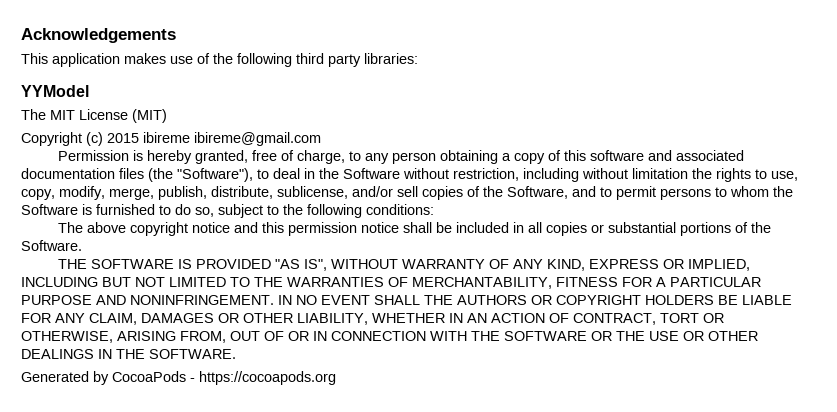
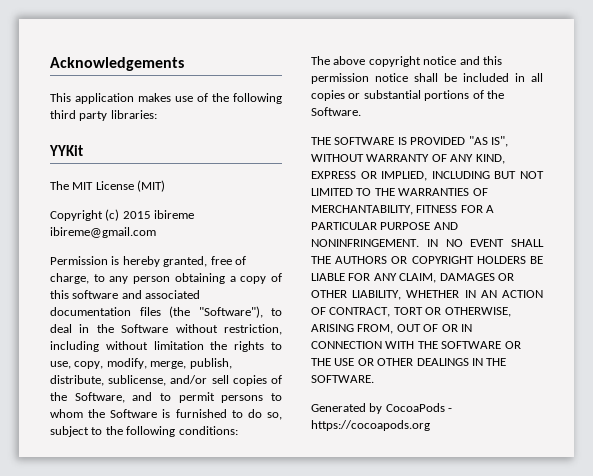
[21,85,89,97] YYModel -> [49,145,83,156] YYKit

